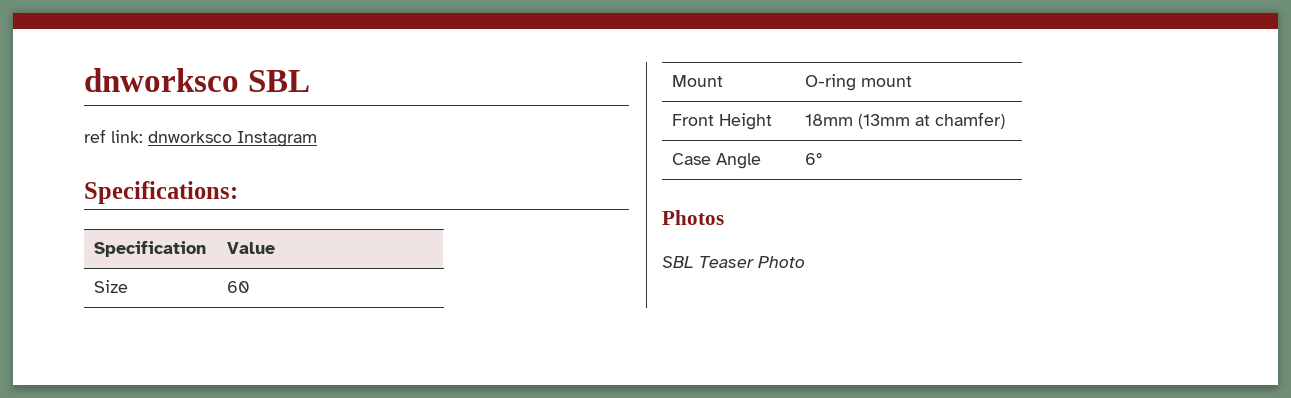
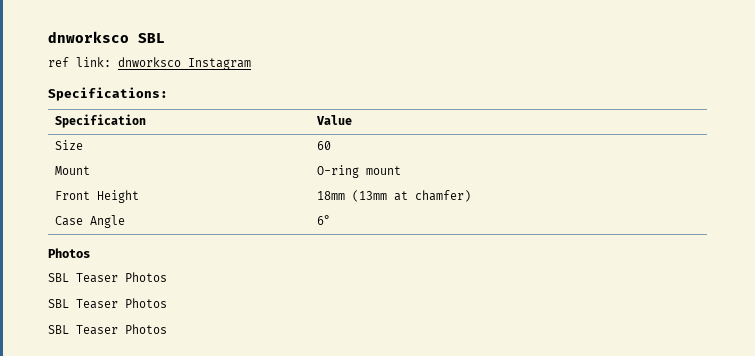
[758,256,805,268] Photo -> [125,272,167,282] [48,298,167,309] [48,324,167,335] Photos // SBL Teaser Photos // SBL Teaser Photos

